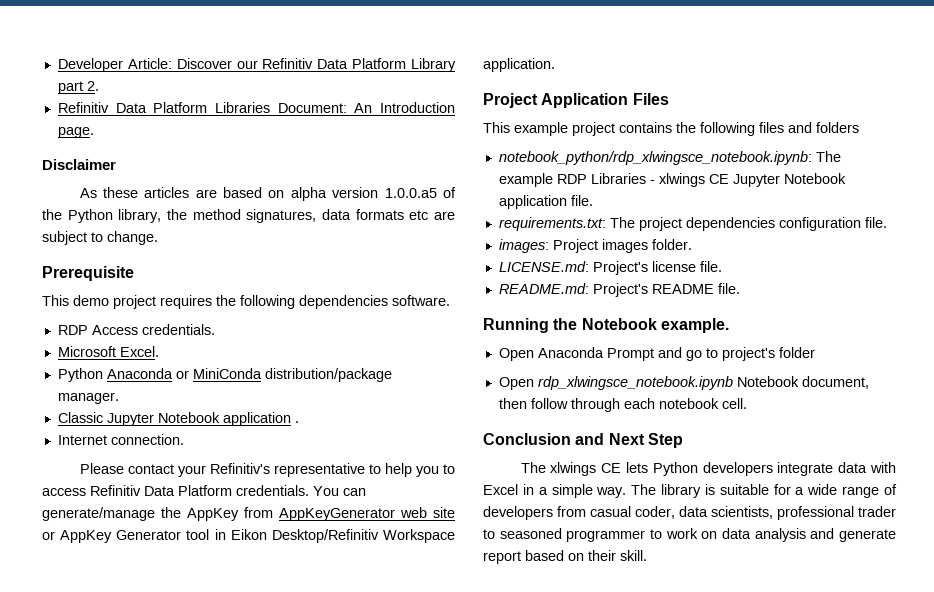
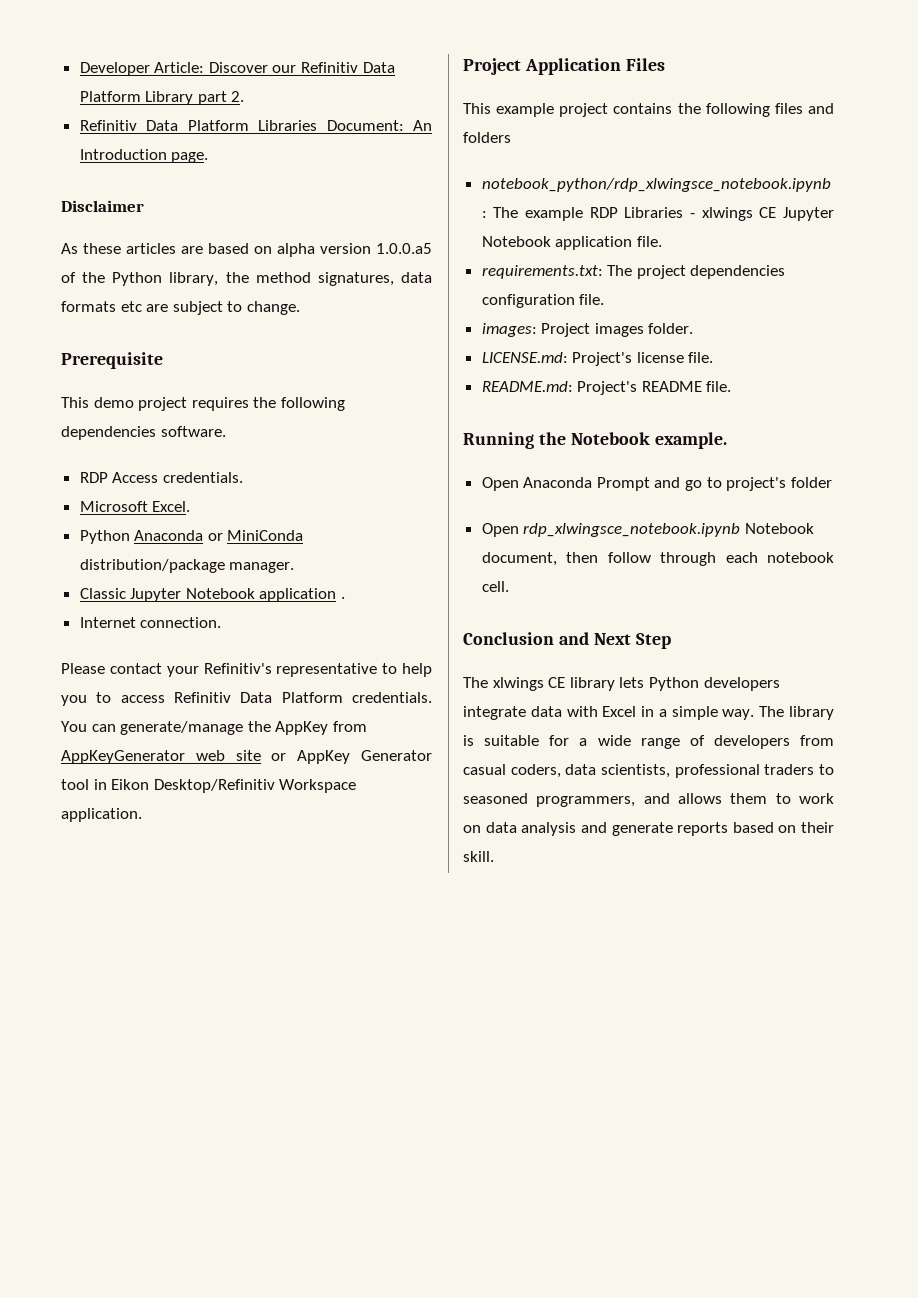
(622, 468) none -> [569,677,615,691] library
[635,506,675,519] coder, -> [510,764,561,778] coders,
[858,506,896,517] trader -> [764,764,815,775] traders
[566,530,646,542] programmer -> [536,793,768,807] programmers, and allows them
[483,551,521,564] report -> [677,822,729,836] reports

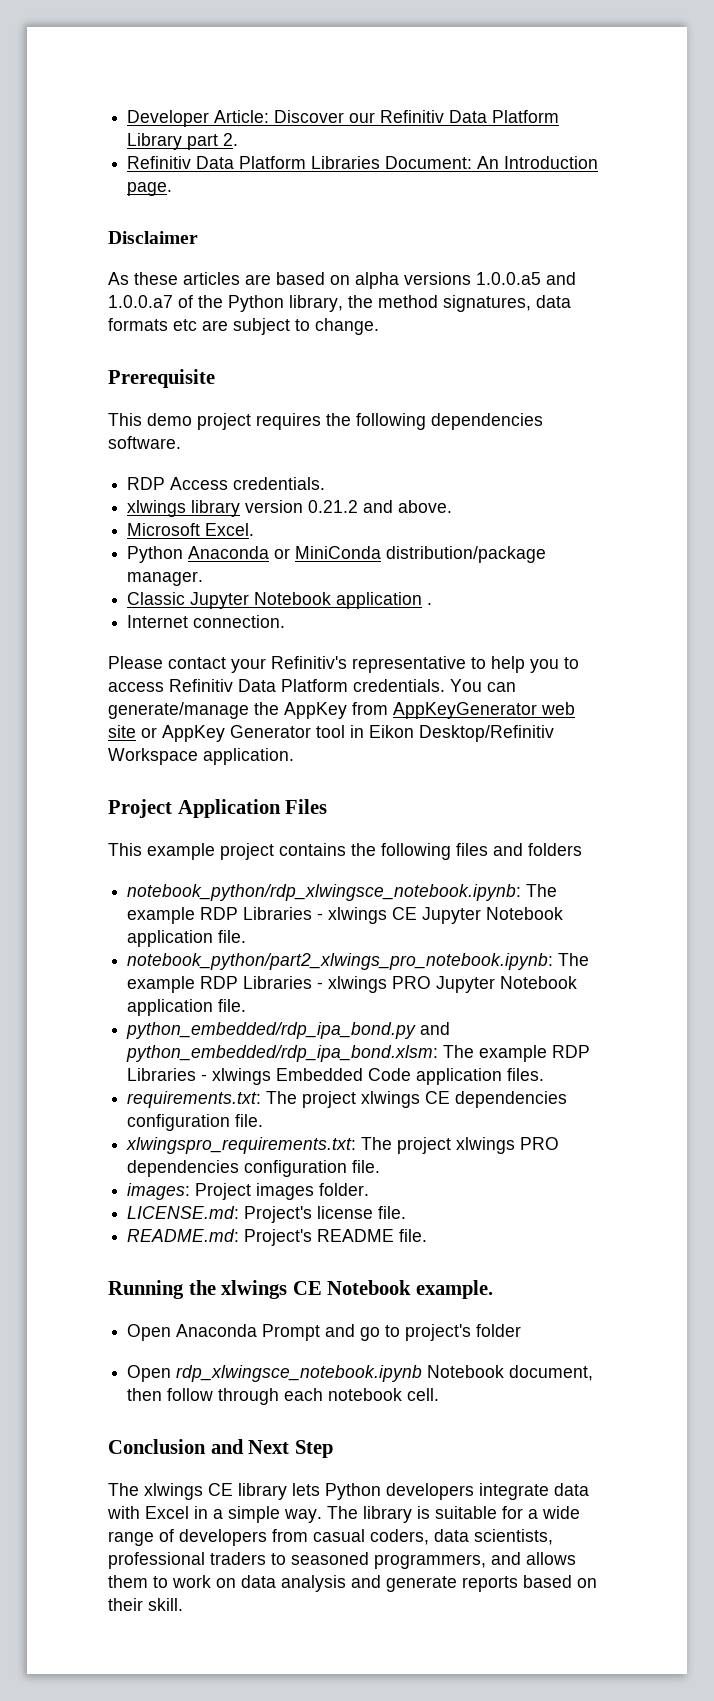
[320,243,432,254] version 1.0.0.a5 -> [404,272,576,285] [108,295,173,308] versions 1.0.0.a5 and 1.0.0.a7
(243, 477) none -> [127,500,453,517] // xlwings library version 0.21.2 and above.
[481,265,686,279] requirements.txt: The project -> [127,953,590,970] [127,976,578,993] [127,999,247,1016] [126,1022,451,1039] [126,1045,591,1062] [127,1068,545,1085] [127,1091,568,1108] [127,1114,264,1131] [126,1137,560,1154] notebook_python/part2_xlwings_pro_notebook.ipynb: The example RDP Libraries - xlwings PRO Jupyter Notebook application file. // python_embedded/rdp_ipa_bond.py and python_embedded/rdp_ipa_bond.xlsm: The example RDP Libraries - xlwings Embedded Code application files. // requirements.txt: The project xlwings CE dependencies configuration file. // xlwingspro_requirements.txt: The project xlwings PRO
(566, 438) none -> [221,1280,322,1299] xlwings CE

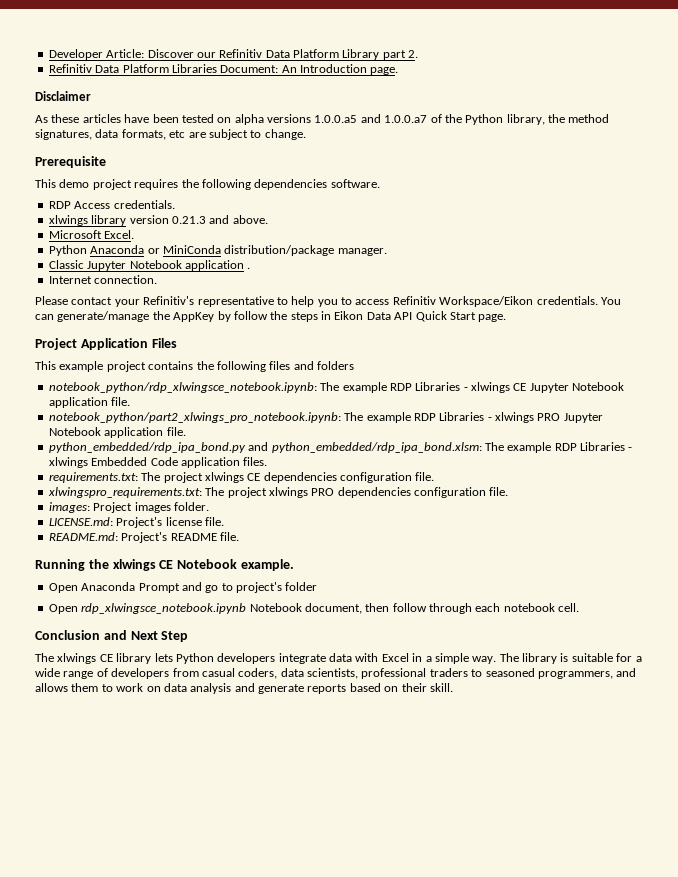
[245,272,325,285] are based -> [124,114,214,123] have been tested
[108,318,168,331] formats -> [121,129,166,140] formats,
[308,500,359,513] 0.21.2 -> [171,216,206,224] 0.21.3
[238,679,348,692] Data Platform -> [439,296,534,307] Workspace/Eikon
[352,702,575,719] [108,725,554,742] [108,748,294,765] from AppKeyGenerator web site or AppKey Generator tool in Eikon Desktop/Refinitiv Workspace application. -> [217,311,507,322] by follow the steps in Eikon Data API Quick Start page.

